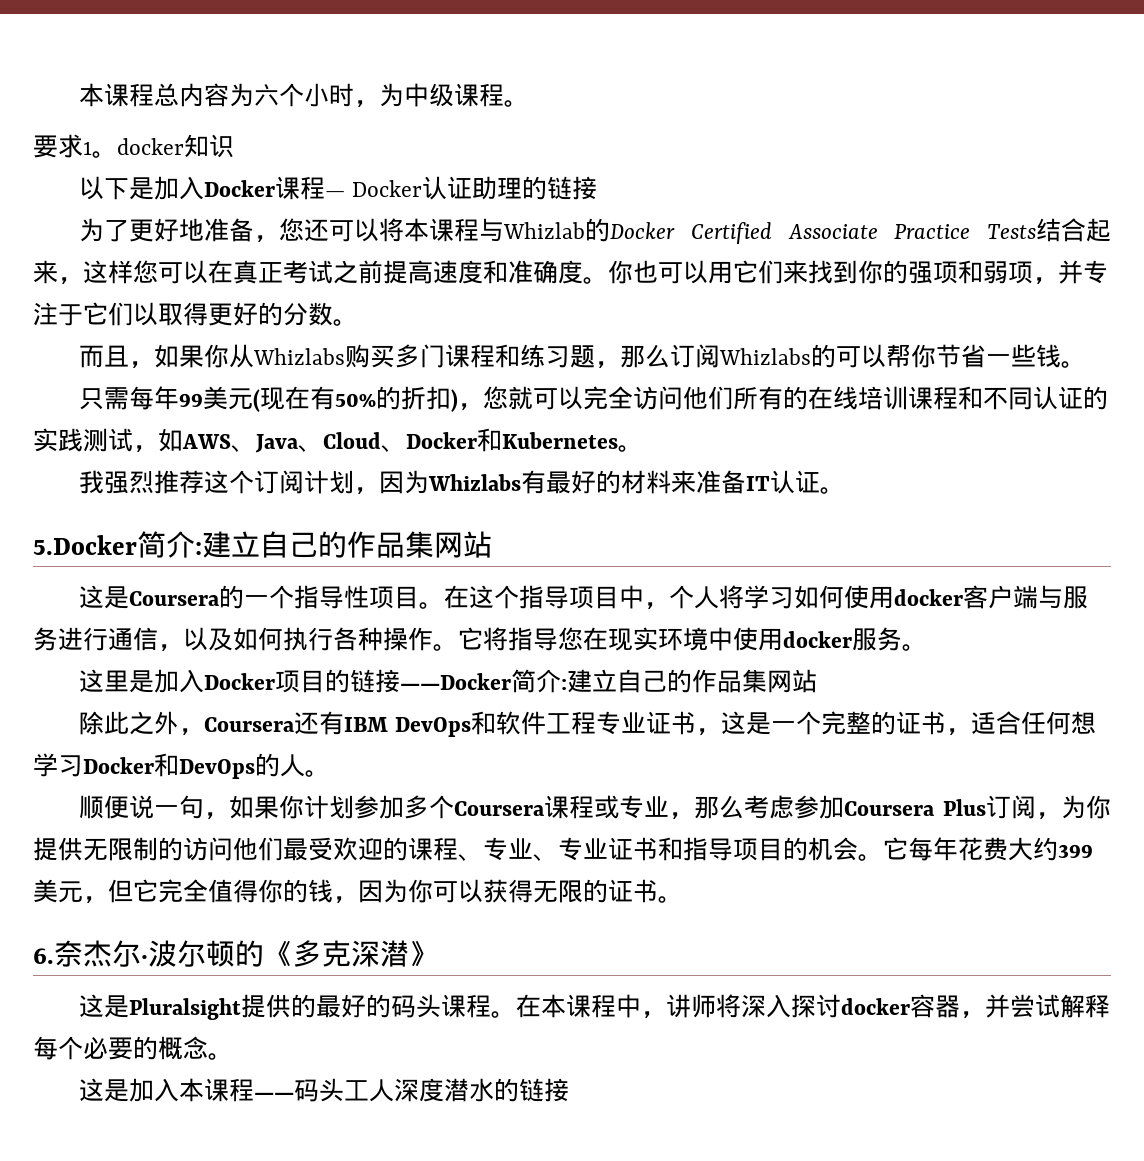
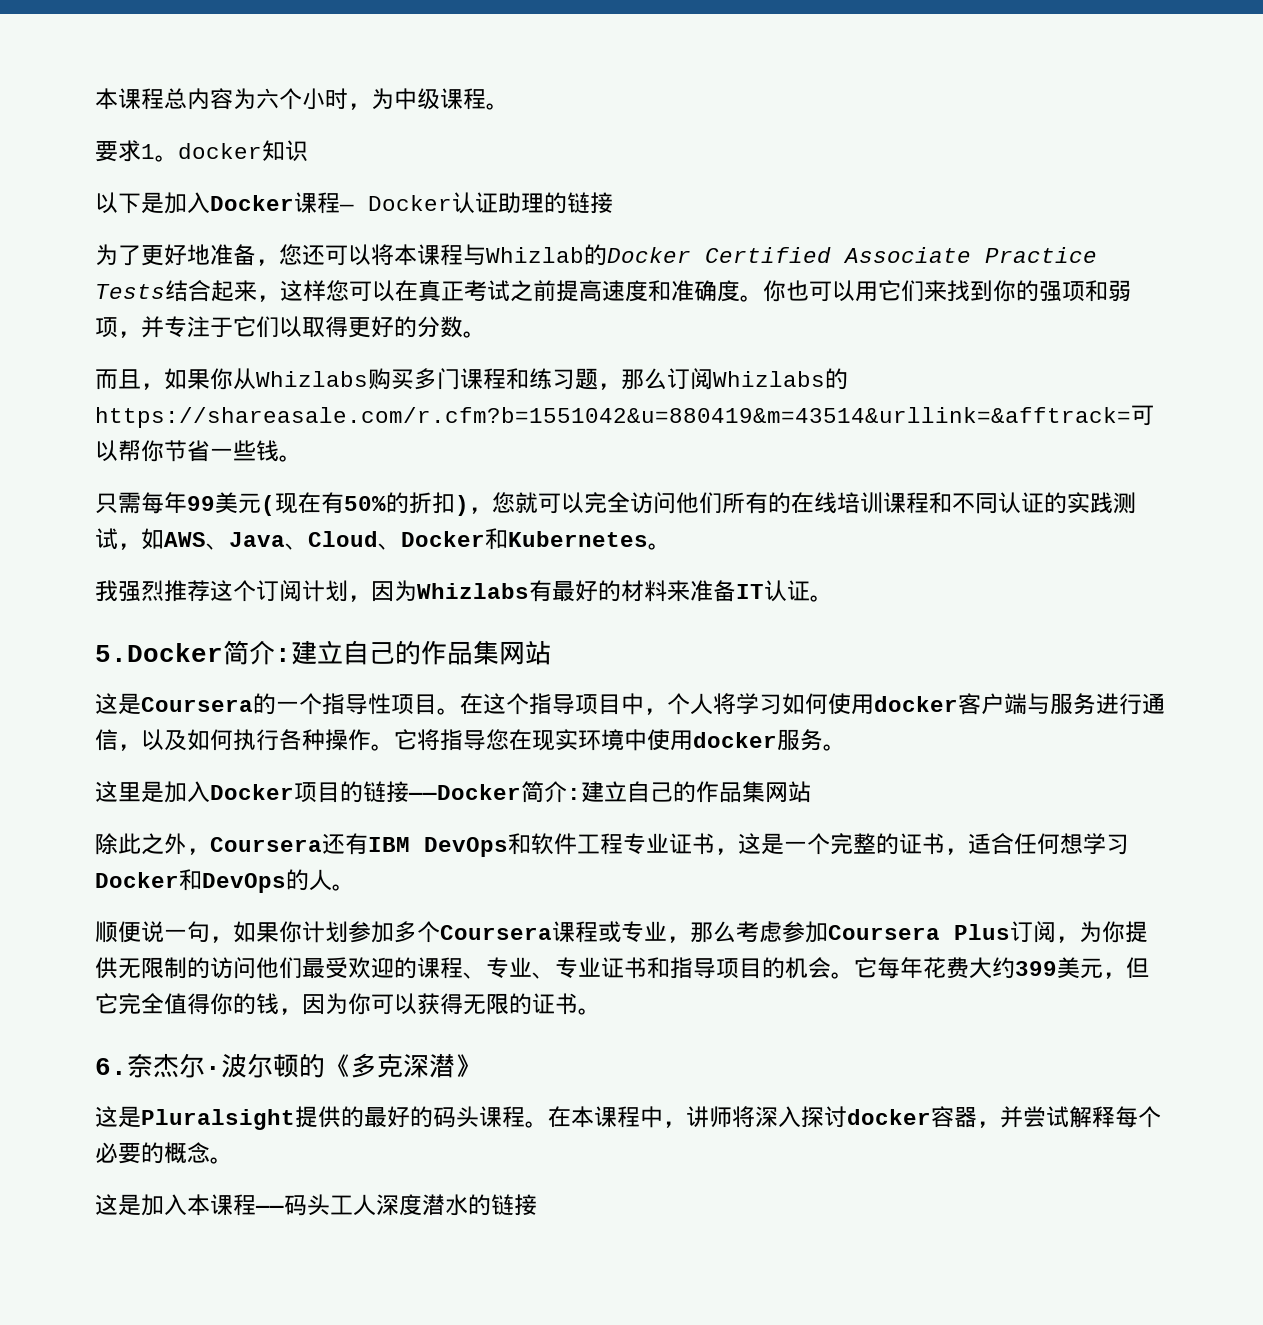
(837, 356) none -> [95,407,1131,428] https://shareasale.com/r.cfm?b=1551042&u=880419&m=43514&urllink=&afftrack=

